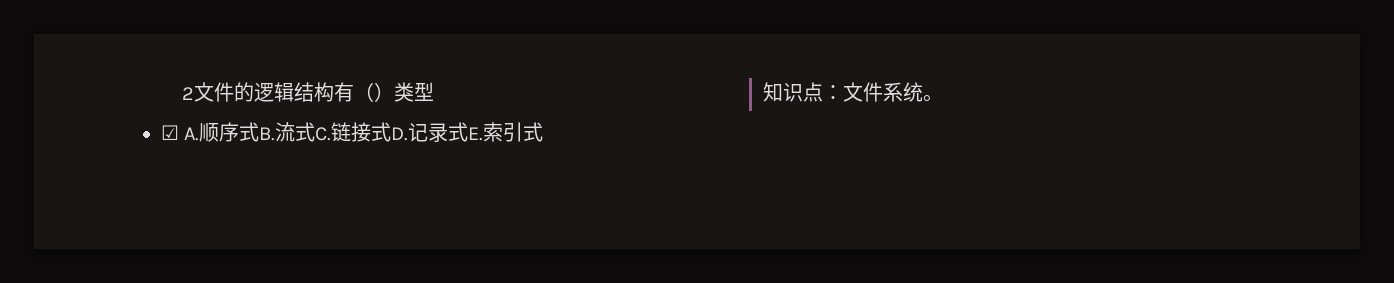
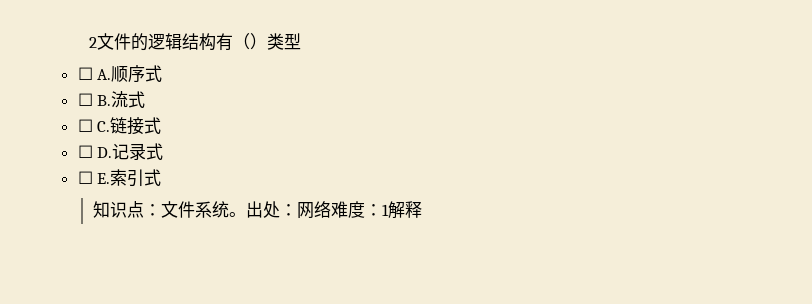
[161,125,179,140] ☑ -> [77,67,93,80] ☐
(260, 132) none -> [77,93,93,106] // ☐
(316, 132) none -> [77,119,93,132] // ☐
(392, 132) none -> [77,145,93,158] // ☐
(469, 132) none -> [77,171,93,184] // ☐
(944, 98) none -> [245,201,422,219] 出处：网络难度：1解释

